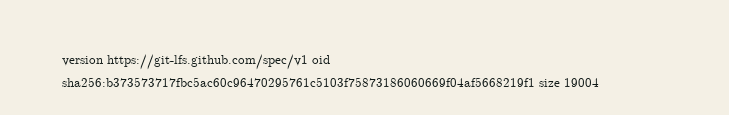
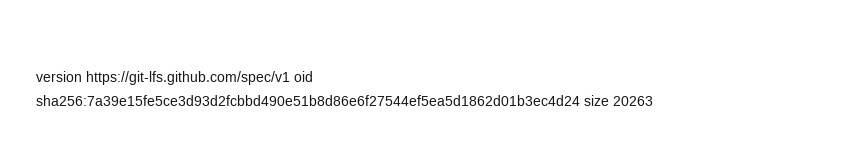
[62,77,599,87] sha256:b373573717fbc5ac60c96470295761c5103f75873186060669f04af5668219f1 size 19004 -> [36,95,653,106] sha256:7a39e15fe5ce3d93d2fcbbd490e51b8d86e6f27544ef5ea5d1862d01b3ec4d24 size 20263

